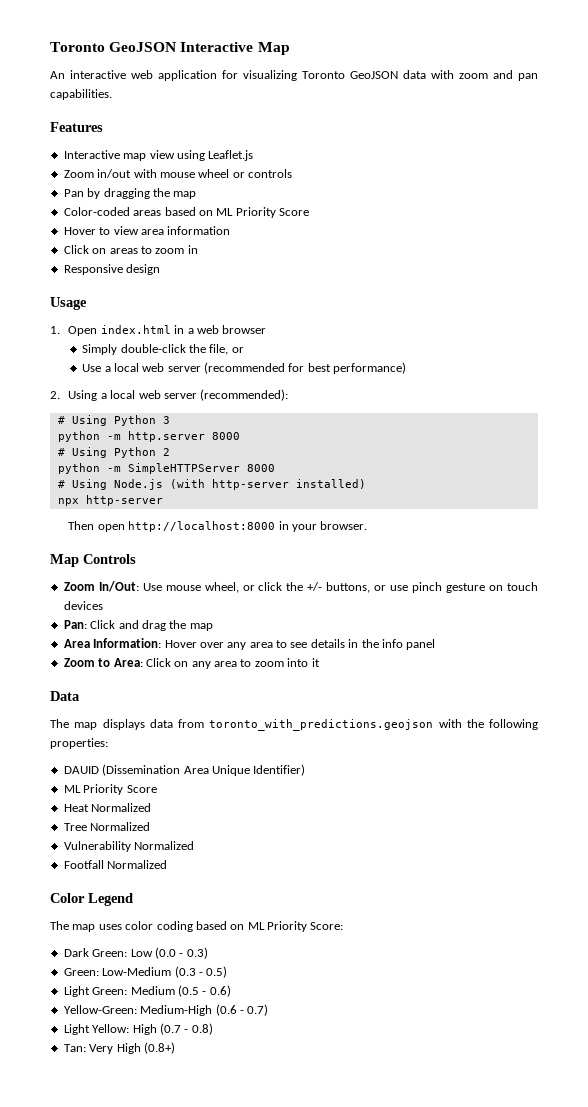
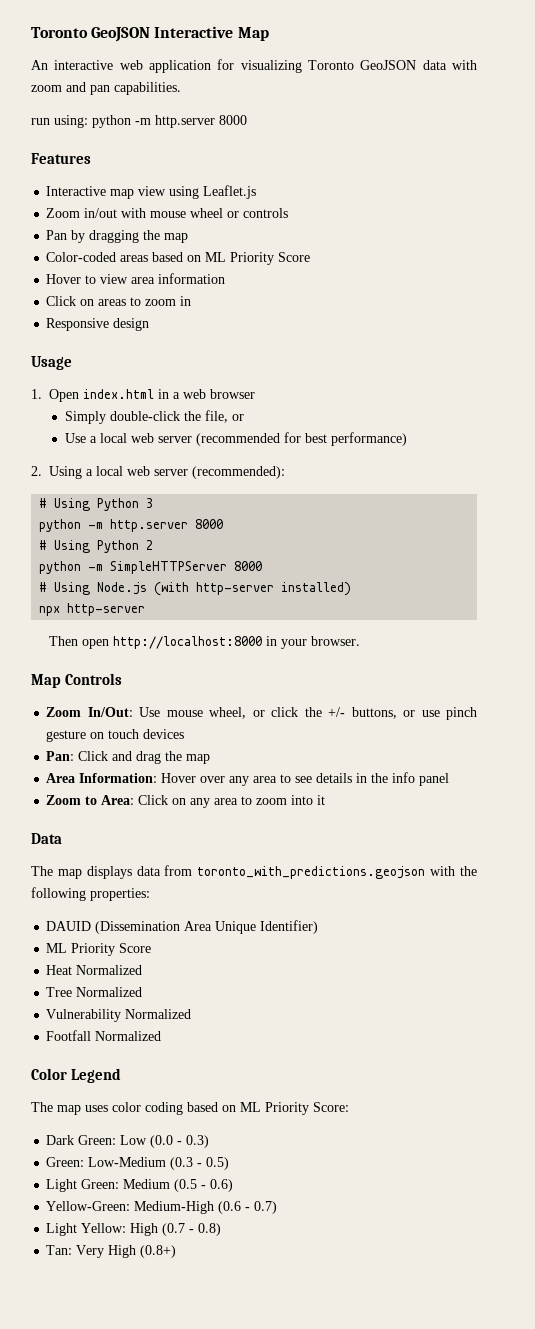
(112, 94) none -> [31,115,247,128] // run using: python -m http.server 8000

